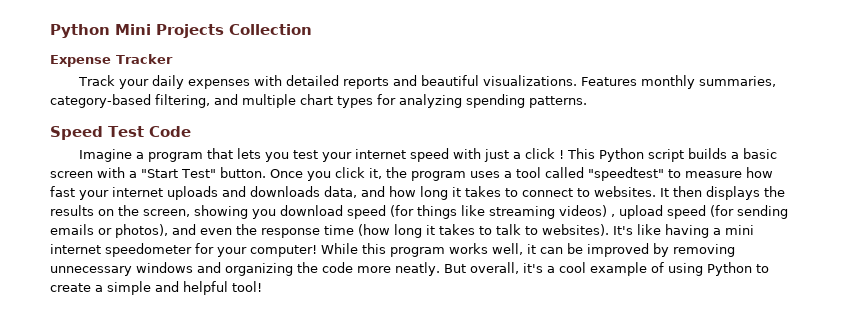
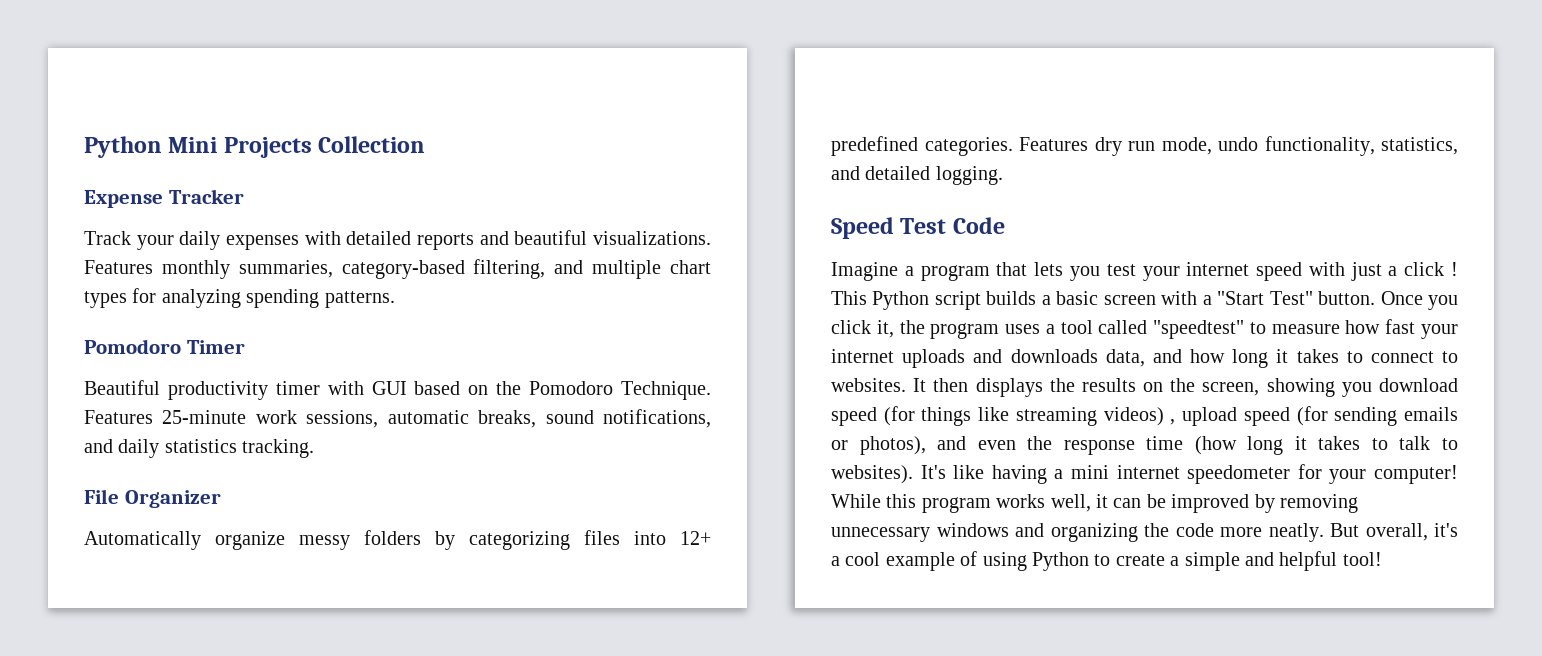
(587, 102) none -> [84,339,245,354] [84,380,712,400] [84,409,711,428] [84,439,315,458] [84,489,221,508] [84,530,711,550] [831,136,1458,156] [831,166,1003,185] // Pomodoro Timer // Beautiful productivity timer with GUI based on the Pomodoro Technique. Features 25-minute work sessions, automatic breaks, sound notifications, and daily statistics tracking. // File Organizer // Automatically organize messy folders by categorizing files into 12+ predefined categories. Features dry run mode, undo functionality, statistics, and detailed logging.

